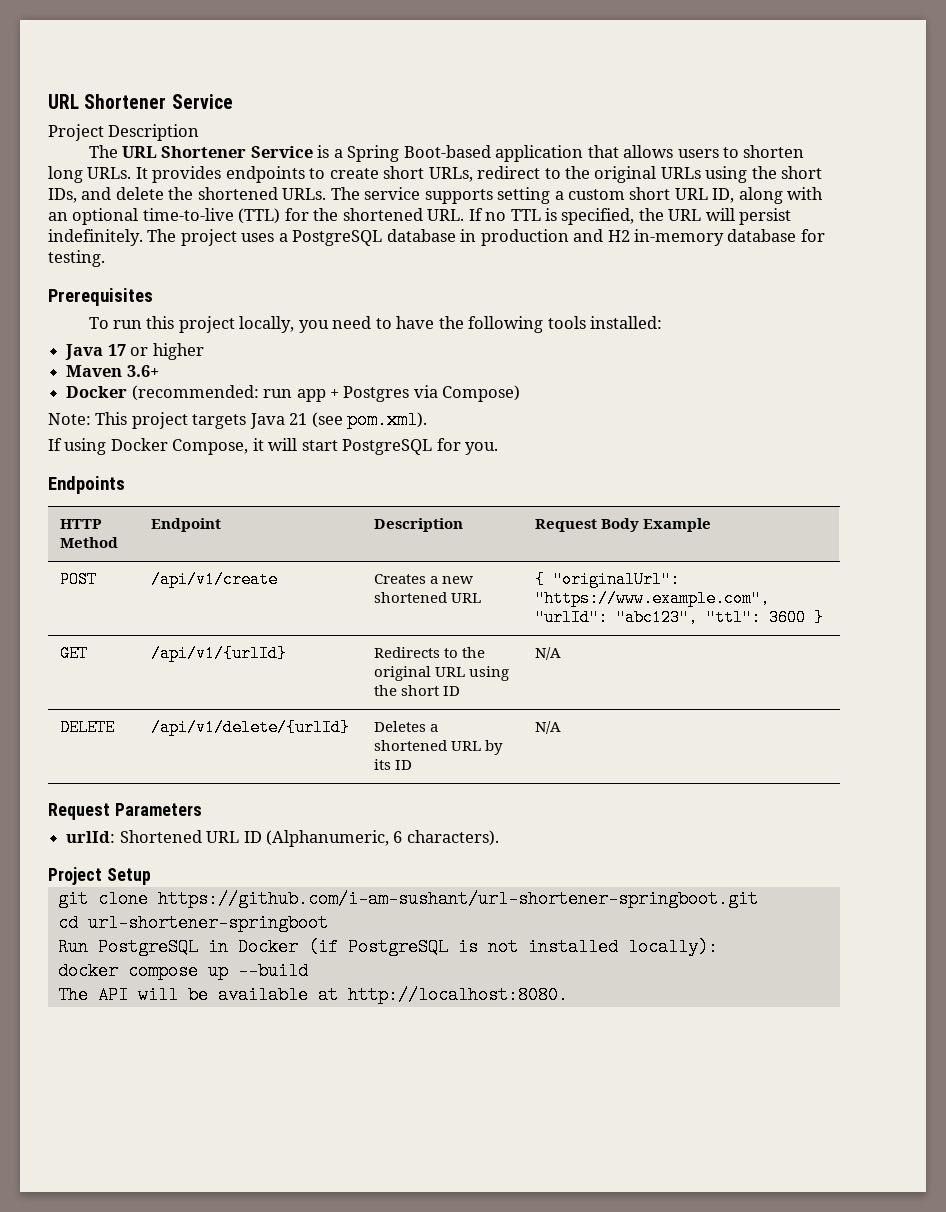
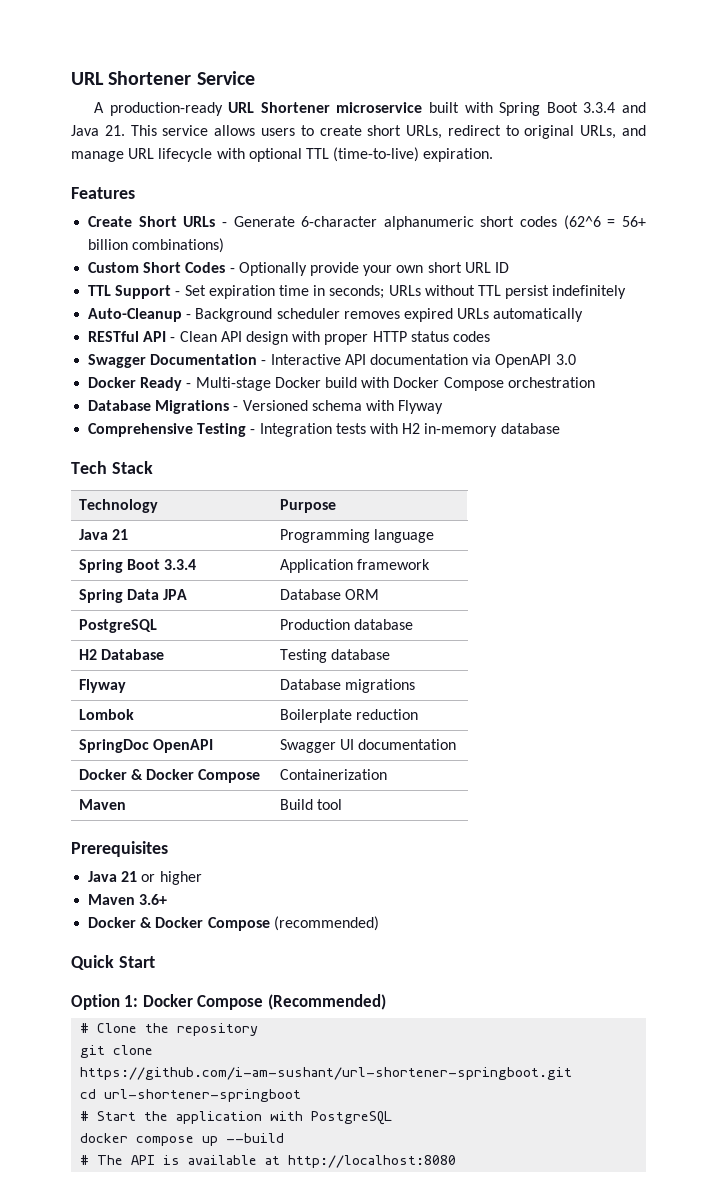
[48,124,200,141] [88,145,805,162] [48,166,305,183] Project Description // The URL Shortener Service is a Spring Boot-based application that allows users to shorten long URLs. It provides endpoints -> [94,102,646,116] [71,125,295,136] A production-ready URL Shortener microservice built with Spring Boot 3.3.4 and Java 21. This service allows users
[565,166,823,183] [48,187,824,204] [48,208,792,225] [48,229,825,246] [48,250,105,267] [48,288,153,306] [88,316,663,333] [65,344,126,360] the original URLs using the short IDs, and delete the shortened URLs. The service supports setting a custom short URL ID, along with an optional time-to-live (TTL) for the shortened URL. If no TTL is specified, the URL will persist indefinitely. The project uses a PostgreSQL database in production and H2 in-memory database for testing. // Prerequisites // To run this project locally, you need to have the following tools installed: // Java 17 -> [524,125,646,139] [71,147,494,162] [71,187,135,199] [88,215,646,230] [88,238,225,253] [88,262,509,276] [88,285,627,299] [88,308,584,322] [88,331,490,345] [88,354,576,368] [88,377,595,391] [88,400,444,414] [88,423,560,437] [71,461,153,474] [78,499,158,513] [279,499,336,513] [78,529,128,540] [279,529,434,543] [78,559,196,573] [279,559,430,573] [78,589,187,603] [279,589,379,600] [78,619,157,633] [279,619,413,630] [78,649,164,660] [279,649,390,663] [78,679,126,693] [279,679,415,693] [78,709,134,720] [279,709,418,723] [78,739,213,753] [279,739,456,753] [78,769,261,783] [279,769,387,780] [78,799,126,810] [279,799,342,810] [71,841,168,857] [88,871,138,882] original URLs, and manage URL lifecycle with optional TTL (time-to-live) expiration. // Features // Create Short URLs - Generate 6-character alphanumeric short codes (62^6 = 56+ billion combinations) // Custom Short Codes - Optionally provide your own short URL ID // TTL Support - Set expiration time in seconds; URLs without TTL persist indefinitely // Auto-Cleanup - Background scheduler removes expired URLs automatically // RESTful API - Clean API design with proper HTTP status codes // Swagger Documentation - Interactive API documentation via OpenAPI 3.0 // Docker Ready - Multi-stage Docker build with Docker Compose orchestration // Database Migrations - Versioned schema with Flyway // Comprehensive Testing - Integration tests with H2 in-memory database // Tech Stack // Technology | Purpose // Java 21 | Programming language // Spring Boot 3.3.4 | Application framework // Spring Data JPA | Database ORM // PostgreSQL | Production database // H2 Database | Testing database // Flyway | Database migrations // Lombok | Boilerplate reduction // SpringDoc OpenAPI | Swagger UI documentation // Docker & Docker Compose | Containerization // Maven | Build tool // Prerequisites // Java 21
[131,385,521,402] [48,411,428,429] [48,438,499,455] [48,476,125,494] [60,519,103,529] [60,537,119,548] [151,518,222,532] [374,518,464,532] [535,518,712,532] [60,571,98,588] [151,571,279,588] [374,574,474,584] [374,592,482,603] [535,571,681,588] [535,590,771,607] [535,609,825,626] [60,645,89,662] [151,645,288,662] [374,647,486,658] [374,666,510,681] [374,685,461,696] [535,647,562,660] [60,719,116,736] [151,719,351,736] [374,721,439,732] [374,740,504,755] [374,759,413,770] [535,721,562,734] [48,803,202,820] [66,830,499,847] [48,867,151,885] (recommended: run app + Postgres via Compose) // Note: This project targets Java 21 (see pom.xml). // If using Docker Compose, it will start PostgreSQL for you. // Endpoints // HTTP Method | Endpoint | Description | Request Body Example // POST | /api/v1/create | Creates a new shortened URL | { "originalUrl": "https://www.example.com", "urlId": "abc123", "ttl": 3600 } // GET | /api/v1/{urlId} | Redirects to the original URL using the short ID | N/A // DELETE | /api/v1/delete/{urlId} | Deletes a shortened URL by its ID | N/A // Request Parameters // urlId: Shortened URL ID (Alphanumeric, 6 characters). // Project Setup -> [140,916,379,931] [71,955,155,970] [71,994,386,1010] [80,1023,259,1036] & Docker Compose (recommended) // Quick Start // Option 1: Docker Compose (Recommended) // # Clone the repository
[57,938,718,956] Run PostgreSQL in Docker (if PostgreSQL is not installed locally): -> [80,1111,393,1125] # Start the application with PostgreSQL
(308, 971) none -> [80,1155,90,1165] #
[137,986,208,1004] will be -> [163,1155,181,1165] is
[347,986,568,1004] http://localhost:8080. -> [288,1155,457,1168] http://localhost:8080

